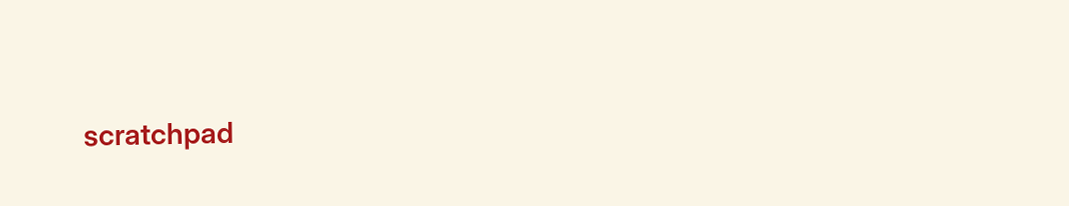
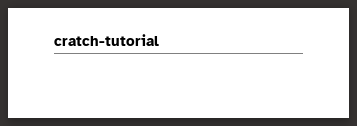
[83,121,234,152] scratchpad -> [54,34,159,46] cratch-tutorial

